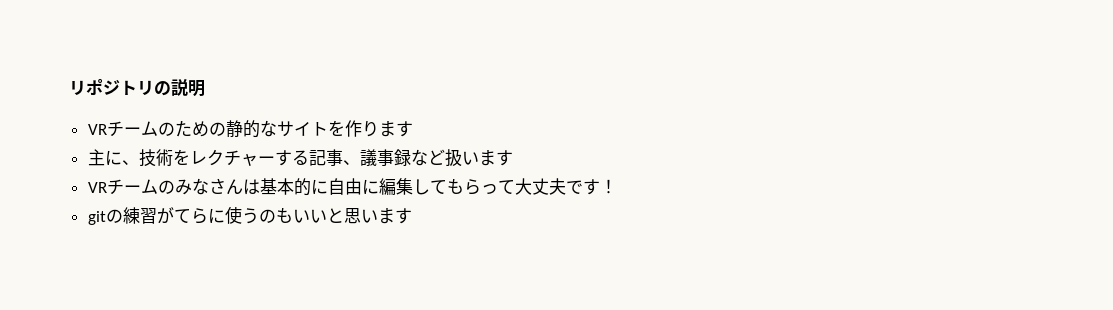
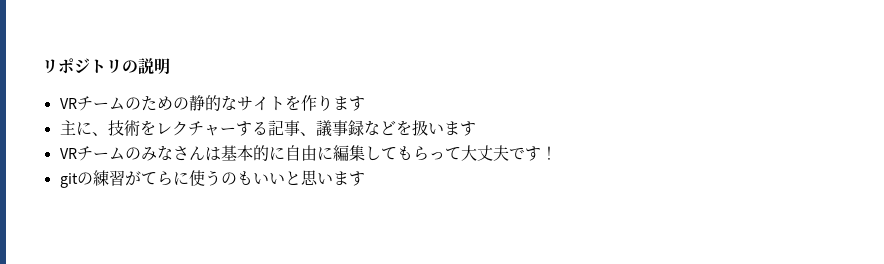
(445, 157) none -> [395,120,412,136] を

